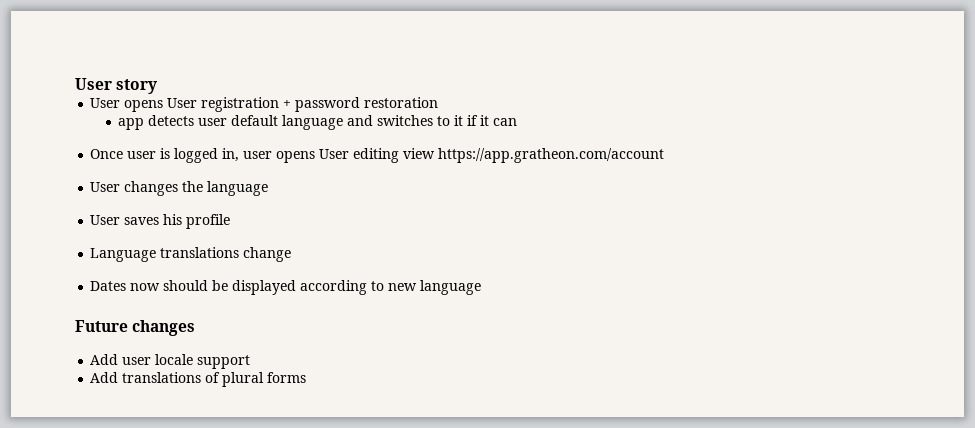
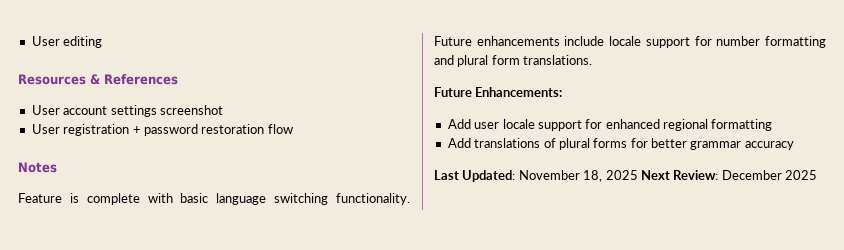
[75,78,158,94] [90,98,164,112] User story // User opens -> [31,36,103,48] [18,74,178,85] [31,105,223,117] User editing // Resources & References // User account settings screenshot //
[118,115,518,130] [90,148,665,163] [90,181,269,196] [90,214,231,229] [90,247,292,262] [90,280,482,295] [75,320,196,336] // app detects user default language and switches to it if it can // Once user is logged in, user opens User editing view https://app.gratheon.com/account // User changes the language // User saves his profile // Language translations change // Dates now should be displayed according to new language // Future changes -> [267,124,293,134] [18,162,57,173] [18,193,410,205] [434,36,826,48] [434,55,593,67] [434,87,563,97] flow // Notes // Feature is complete with basic language switching functionality. Future enhancements include locale support for number formatting and plural form translations. // Future Enhancements:
(251, 362) none -> [585,119,773,131] for enhanced regional formatting
(307, 377) none -> [630,138,794,150] [434,170,817,182] for better grammar accuracy // Last Updated: November 18, 2025 Next Review: December 2025

